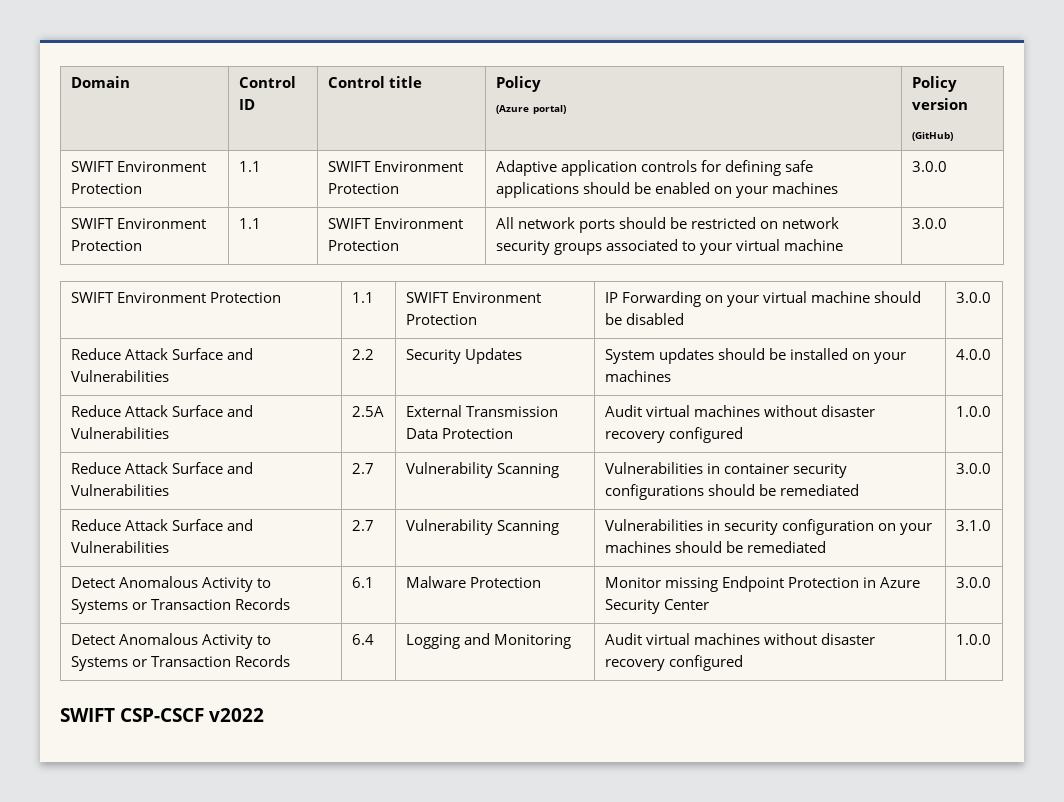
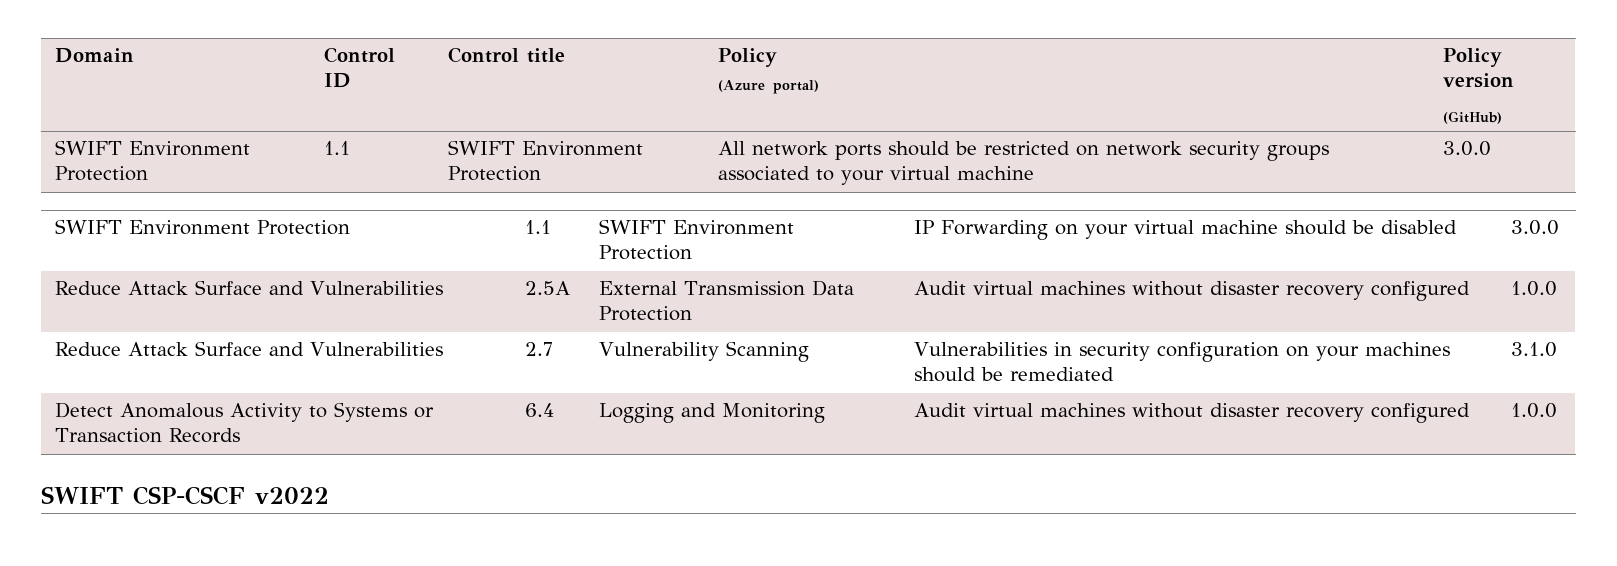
[70,161,206,172] [70,183,142,194] [238,161,261,172] [327,161,463,172] [327,183,399,194] [495,160,813,176] [495,182,838,198] [911,161,947,172] // SWIFT Environment Protection | 1.1 | SWIFT Environment Protection | Adaptive application controls for defining safe applications should be enabled on your machines | 3.0.0 -> (1503, 117) none
[70,348,253,360] [70,370,169,382] [351,349,374,360] [405,348,522,364] [604,348,906,364] [604,370,671,382] [955,349,991,360] // Reduce Attack Surface and Vulnerabilities | 2.2 | Security Updates | System updates should be installed on your machines | 4.0.0 -> (1560, 227) none
[70,462,253,474] [70,484,169,496] [351,463,374,474] [405,462,559,478] [604,462,847,478] [604,484,859,500] [955,463,991,474] // Reduce Attack Surface and Vulnerabilities | 2.7 | Vulnerability Scanning | Vulnerabilities in container security configurations should be remediated | 3.0.0 -> (1558, 288) none
[70,576,271,592] [70,598,290,614] [351,577,374,588] [405,576,541,588] [604,576,920,592] [604,599,709,614] [955,577,991,588] // Detect Anomalous Activity to Systems or Transaction Records | 6.1 | Malware Protection | Monitor missing Endpoint Protection in Azure Security Center | 3.0.0 -> (1558, 349) none

